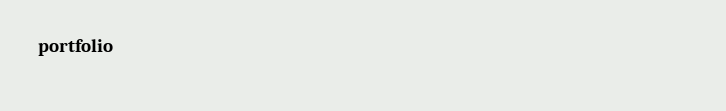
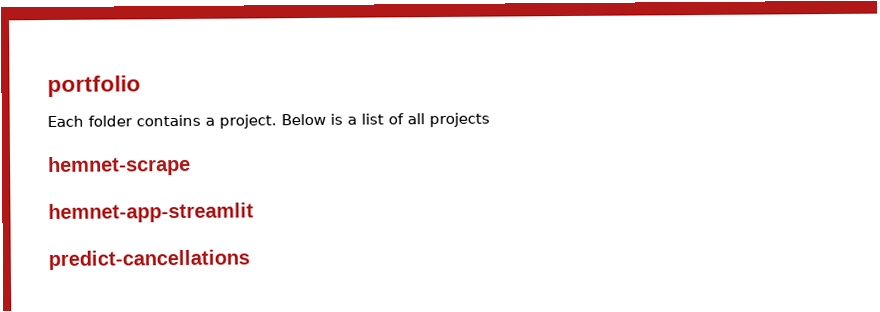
(113, 47) none -> [47,112,490,129] [47,155,191,177] [48,202,254,224] [48,249,250,271] // Each folder contains a project. Below is a list of all projects // hemnet-scrape // hemnet-app-streamlit // predict-cancellations

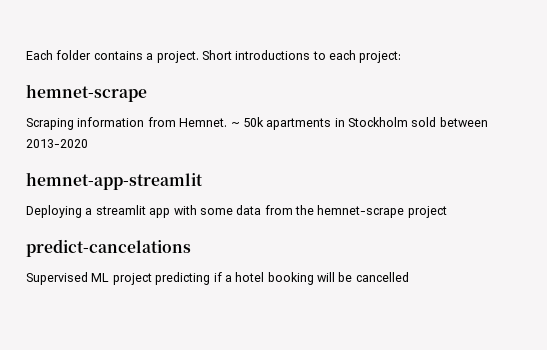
[47,75,141,98] portfolio // -> (26, 55) none
[281,112,490,128] [47,155,191,177] [48,202,254,224] [48,249,250,271] Below is a list of all projects // hemnet-scrape // hemnet-app-streamlit // predict-cancellations -> [201,50,402,63] [26,84,147,102] [26,117,488,130] [26,139,88,148] [26,172,203,190] [26,205,447,218] [26,239,191,257] [26,272,409,285] Short introductions to each project: // hemnet-scrape // Scraping information from Hemnet. ~ 50k apartments in Stockholm sold between 2013-2020 // hemnet-app-streamlit // Deploying a streamlit app with some data from the hemnet-scrape project // predict-cancelations // Supervised ML project predicting if a hotel booking will be cancelled

